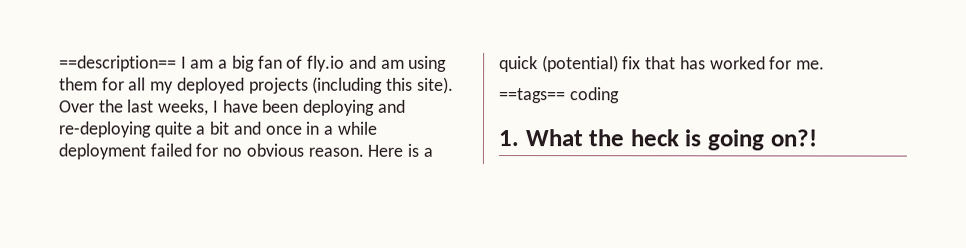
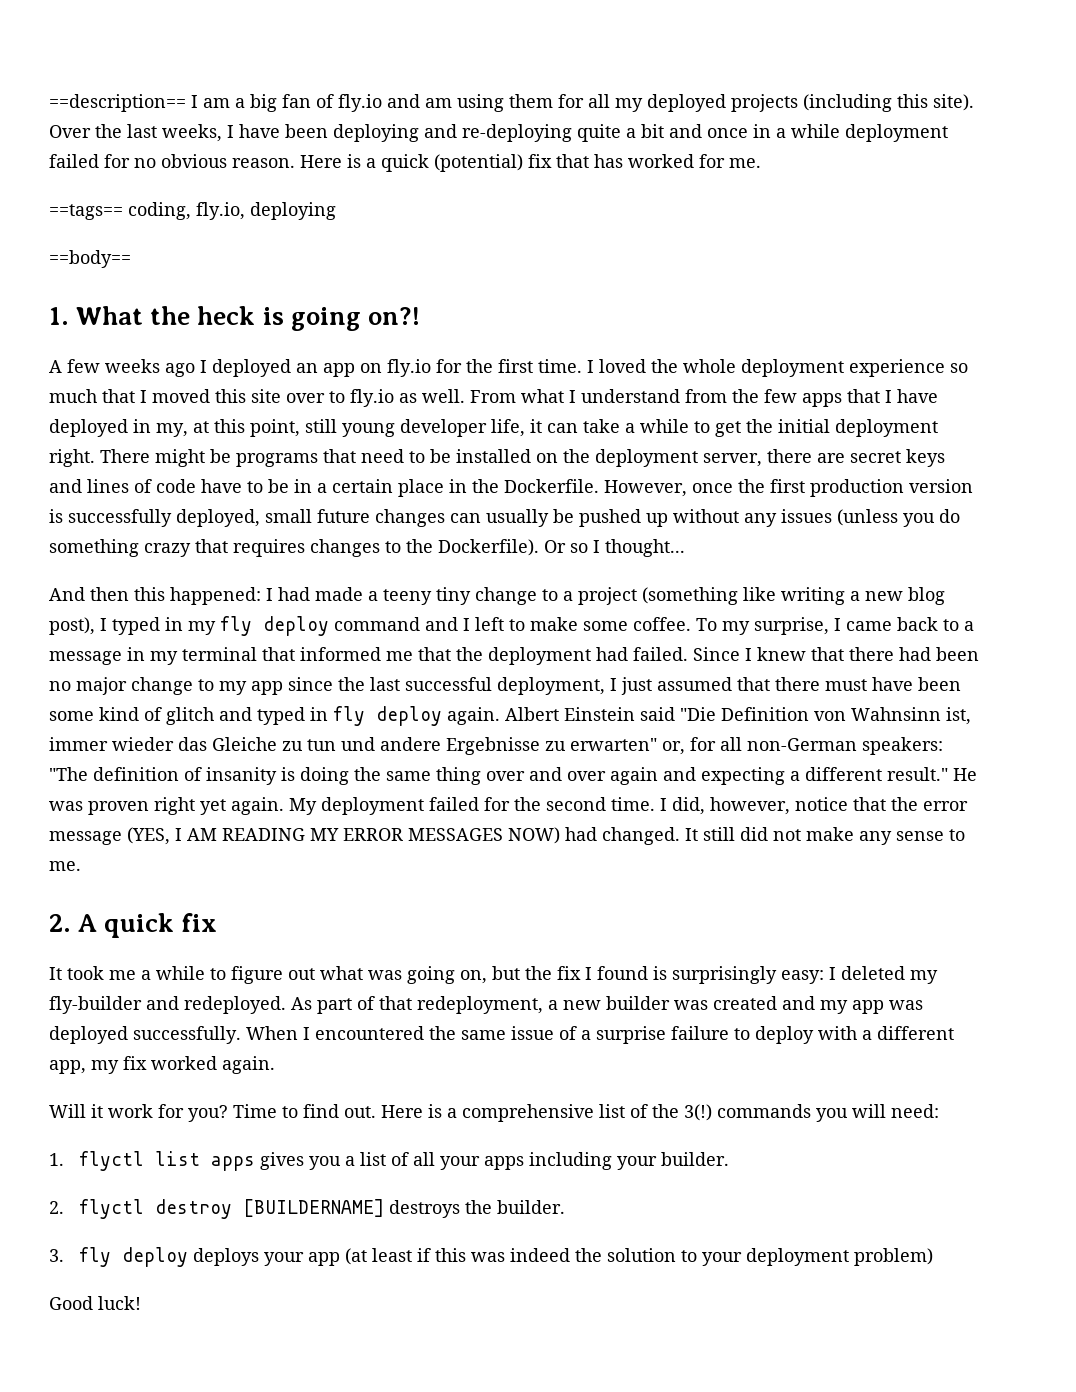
[569,87,620,104] coding -> [128,202,336,220] [49,250,131,268] coding, fly.io, deploying // ==body==
(817, 138) none -> [49,359,968,377] [49,389,938,407] [49,419,938,437] [49,449,945,467] [49,479,973,497] [49,509,960,527] [49,539,685,557] [49,587,945,605] [49,616,974,636] [49,647,979,665] [49,677,961,695] [49,706,971,726] [49,737,943,755] [49,767,977,785] [49,797,968,815] [49,827,965,845] [49,861,81,871] [49,913,218,938] [49,966,938,984] [49,996,923,1014] [49,1026,954,1044] [49,1056,275,1074] [49,1104,939,1122] [49,1151,730,1171] [49,1199,566,1219] [49,1247,934,1267] [49,1296,141,1310] // A few weeks ago I deployed an app on fly.io for the first time. I loved the whole deployment experience so much that I moved this site over to fly.io as well. From what I understand from the few apps that I have deployed in my, at this point, still young developer life, it can take a while to get the initial deployment right. There might be programs that need to be installed on the deployment server, there are secret keys and lines of code have to be in a certain place in the Dockerfile. However, once the first production version is successfully deployed, small future changes can usually be pushed up without any issues (unless you do something crazy that requires changes to the Dockerfile). Or so I thought... // And then this happened: I had made a teeny tiny change to a project (something like writing a new blog post), I typed in my fly deploy command and I left to make some coffee. To my surprise, I came back to a message in my terminal that informed me that the deployment had failed. Since I knew that there had been no major change to my app since the last successful deployment, I just assumed that there must have been some kind of glitch and typed in fly deploy again. Albert Einstein said "Die Definition von Wahnsinn ist, immer wieder das Gleiche zu tun und andere Ergebnisse zu erwarten" or, for all non-German speakers: "The definition of insanity is doing the same thing over and over again and expecting a different result." He was proven right yet again. My deployment failed for the second time. I did, however, notice that the error message (YES, I AM READING MY ERROR MESSAGES NOW) had changed. It still did not make any sense to me. // 2. A quick fix // It took me a while to figure out what was going on, but the fix I found is surprisingly easy: I deleted my fly-builder and redeployed. As part of that redeployment, a new builder was created and my app was deployed successfully. When I encountered the same issue of a surprise failure to deploy with a different app, my fix worked again. // Will it work for you? Time to find out. Here is a comprehensive list of the 3(!) commands you will need: // 1. flyctl list apps gives you a list of all your apps including your builder. // 2. flyctl destroy [BUILDERNAME] destroys the builder. // 3. fly deploy deploys your app (at least if this was indeed the solution to your deployment problem) // Good luck!

